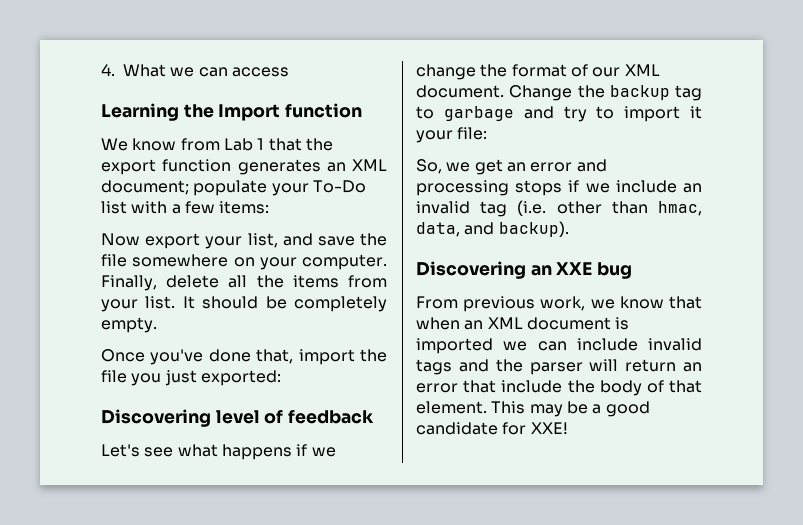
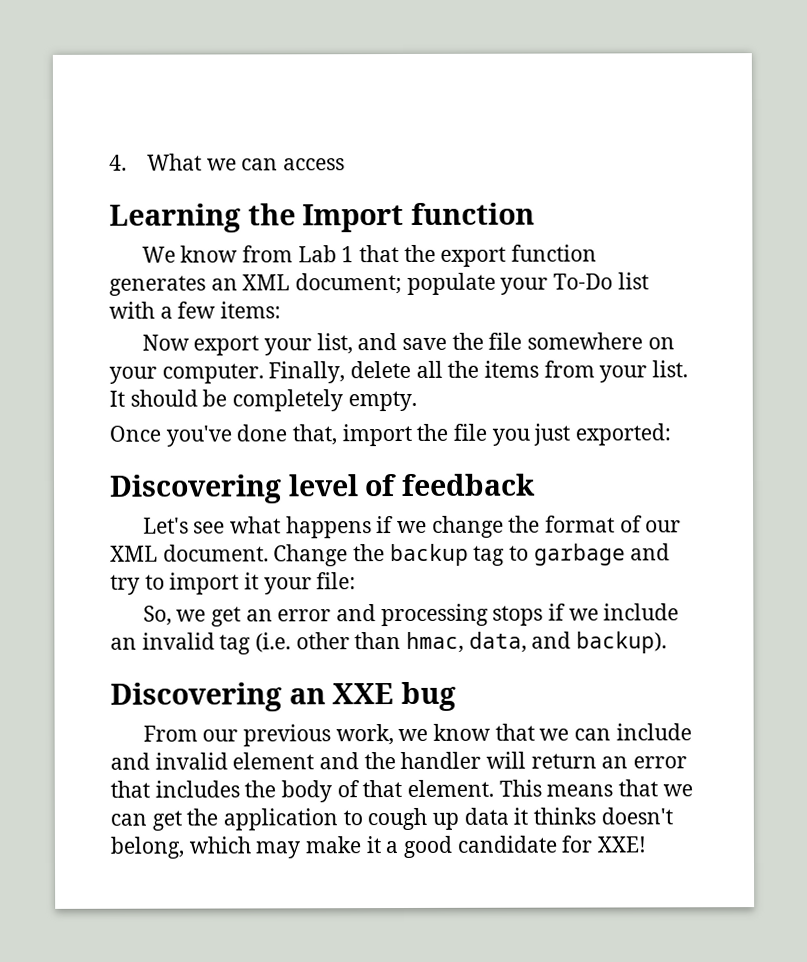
(458, 302) none -> [202,729,239,742] our
[416,317,630,330] [416,338,702,354] [416,359,452,375] when an XML document is imported we can include invalid tags -> [539,723,692,741] [110,752,315,770] we can include and invalid element
[529,362,583,375] parser -> [400,751,482,770] handler
[501,380,563,393] include -> [154,780,240,798] includes
[529,401,588,417] may be -> [546,779,693,797] [110,807,673,831] [110,836,381,859] means that we can get the application to cough up data it thinks doesn't belong, which may make it

